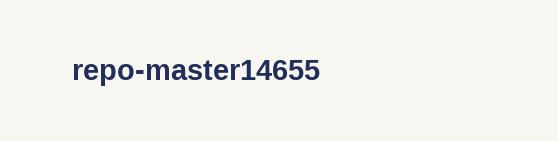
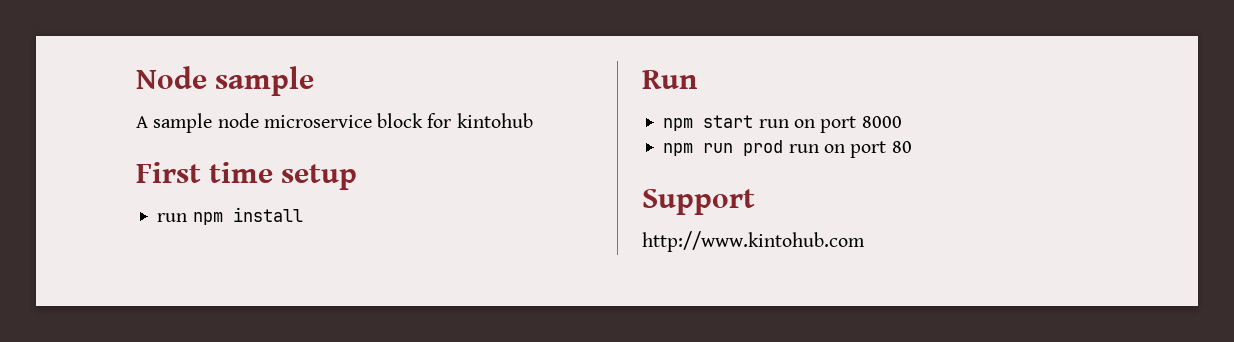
[72,60,320,86] repo-master14655 -> [136,66,315,96] [136,113,533,133] [136,162,358,190] [157,207,303,225] [642,70,698,89] [663,115,902,133] [663,140,912,158] [642,189,755,215] [642,231,865,252] Node sample // A sample node microservice block for kintohub // First time setup // run npm install // Run // npm start run on port 8000 // npm run prod run on port 80 // Support // http://www.kintohub.com

